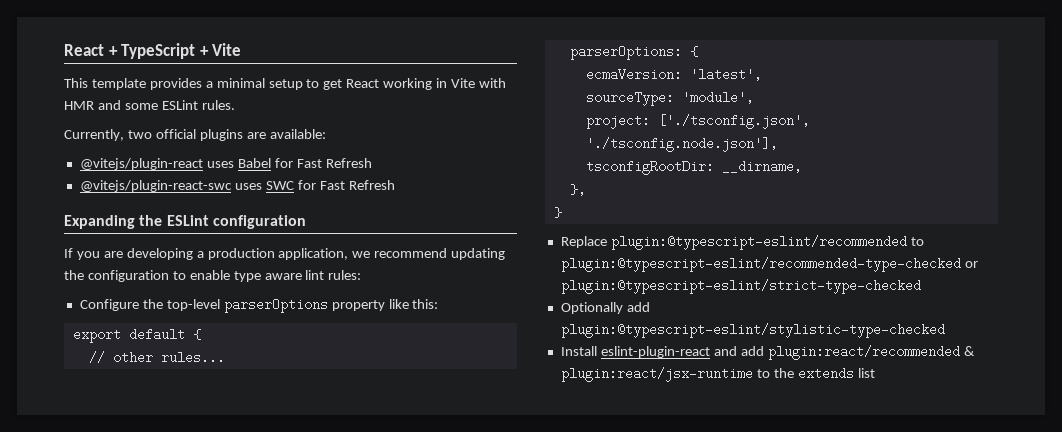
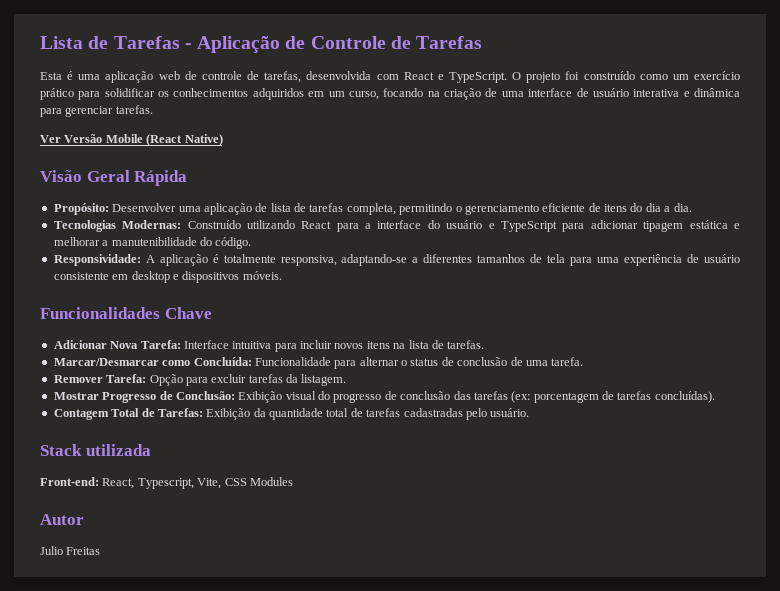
[64,43,242,59] [64,78,506,90] [64,100,235,110] [64,129,326,141] [79,158,372,170] [79,180,395,192] [64,215,306,229] [64,248,506,260] [64,270,362,282] [79,298,439,313] [72,328,201,343] [88,351,225,364] [569,45,698,60] [585,68,762,81] [585,91,754,106] [585,114,810,129] [585,137,778,152] [585,160,802,175] [569,183,586,196] [553,207,562,218] [560,235,924,250] [560,257,978,272] [560,279,921,294] [560,302,650,314] [560,323,945,338] [560,345,975,360] [560,367,875,382] React + TypeScript + Vite // This template provides a minimal setup to get React working in Vite with HMR and some ESLint rules. // Currently, two official plugins are available: // @vitejs/plugin-react uses Babel for Fast Refresh // @vitejs/plugin-react-swc uses SWC for Fast Refresh // Expanding the ESLint configuration // If you are developing a production application, we recommend updating the configuration to enable type aware lint rules: // Configure the top-level parserOptions property like this: // export default { // // other rules... // parserOptions: { // ecmaVersion: 'latest', // sourceType: 'module', // project: ['./tsconfig.json', './tsconfig.node.json'], // tsconfigRootDir: __dirname, // }, // } // Replace plugin:@typescript-eslint/recommended to plugin:@typescript-eslint/recommended-type-checked or plugin:@typescript-eslint/strict-type-checked // Optionally add plugin:@typescript-eslint/stylistic-type-checked // Install eslint-plugin-react and add plugin:react/recommended & plugin:react/jsx-runtime to the extends list -> [40,36,483,53] [40,71,740,83] [40,88,740,100] [40,105,153,117] [40,134,223,146] [40,170,188,186] [53,203,692,215] [53,220,740,232] [53,237,252,249] [53,254,740,266] [53,271,282,283] [40,307,212,319] [53,340,485,352] [53,357,584,369] [53,374,347,386] [53,391,715,403] [53,408,530,420] [40,444,151,456] [40,477,293,489] [40,514,84,525] [40,546,101,555] Lista de Tarefas - Aplicação de Controle de Tarefas // Esta é uma aplicação web de controle de tarefas, desenvolvida com React e TypeScript. O projeto foi construído como um exercício prático para solidificar os conhecimentos adquiridos em um curso, focando na criação de uma interface de usuário interativa e dinâmica para gerenciar tarefas. // Ver Versão Mobile (React Native) // Visão Geral Rápida // Propósito: Desenvolver uma aplicação de lista de tarefas completa, permitindo o gerenciamento eficiente de itens do dia a dia. // Tecnologias Modernas: Construído utilizando React para a interface do usuário e TypeScript para adicionar tipagem estática e melhorar a manutenibilidade do código. // Responsividade: A aplicação é totalmente responsiva, adaptando-se a diferentes tamanhos de tela para uma experiência de usuário consistente em desktop e dispositivos móveis. // Funcionalidades Chave // Adicionar Nova Tarefa: Interface intuitiva para incluir novos itens na lista de tarefas. // Marcar/Desmarcar como Concluída: Funcionalidade para alternar o status de conclusão de uma tarefa. // Remover Tarefa: Opção para excluir tarefas da listagem. // Mostrar Progresso de Conclusão: Exibição visual do progresso de conclusão das tarefas (ex: porcentagem de tarefas concluídas). // Contagem Total de Tarefas: Exibição da quantidade total de tarefas cadastradas pelo usuário. // Stack utilizada // Front-end: React, Typescript, Vite, CSS Modules // Autor // Julio Freitas

